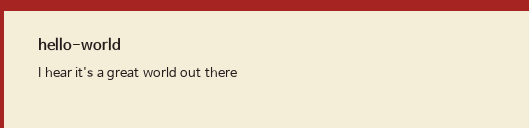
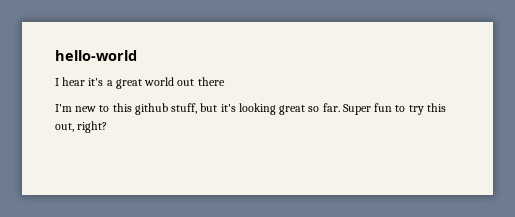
(237, 72) none -> [55,103,446,115] [55,121,108,133] // I'm new to this github stuff, but it's looking great so far. Super fun to try this out, right?

